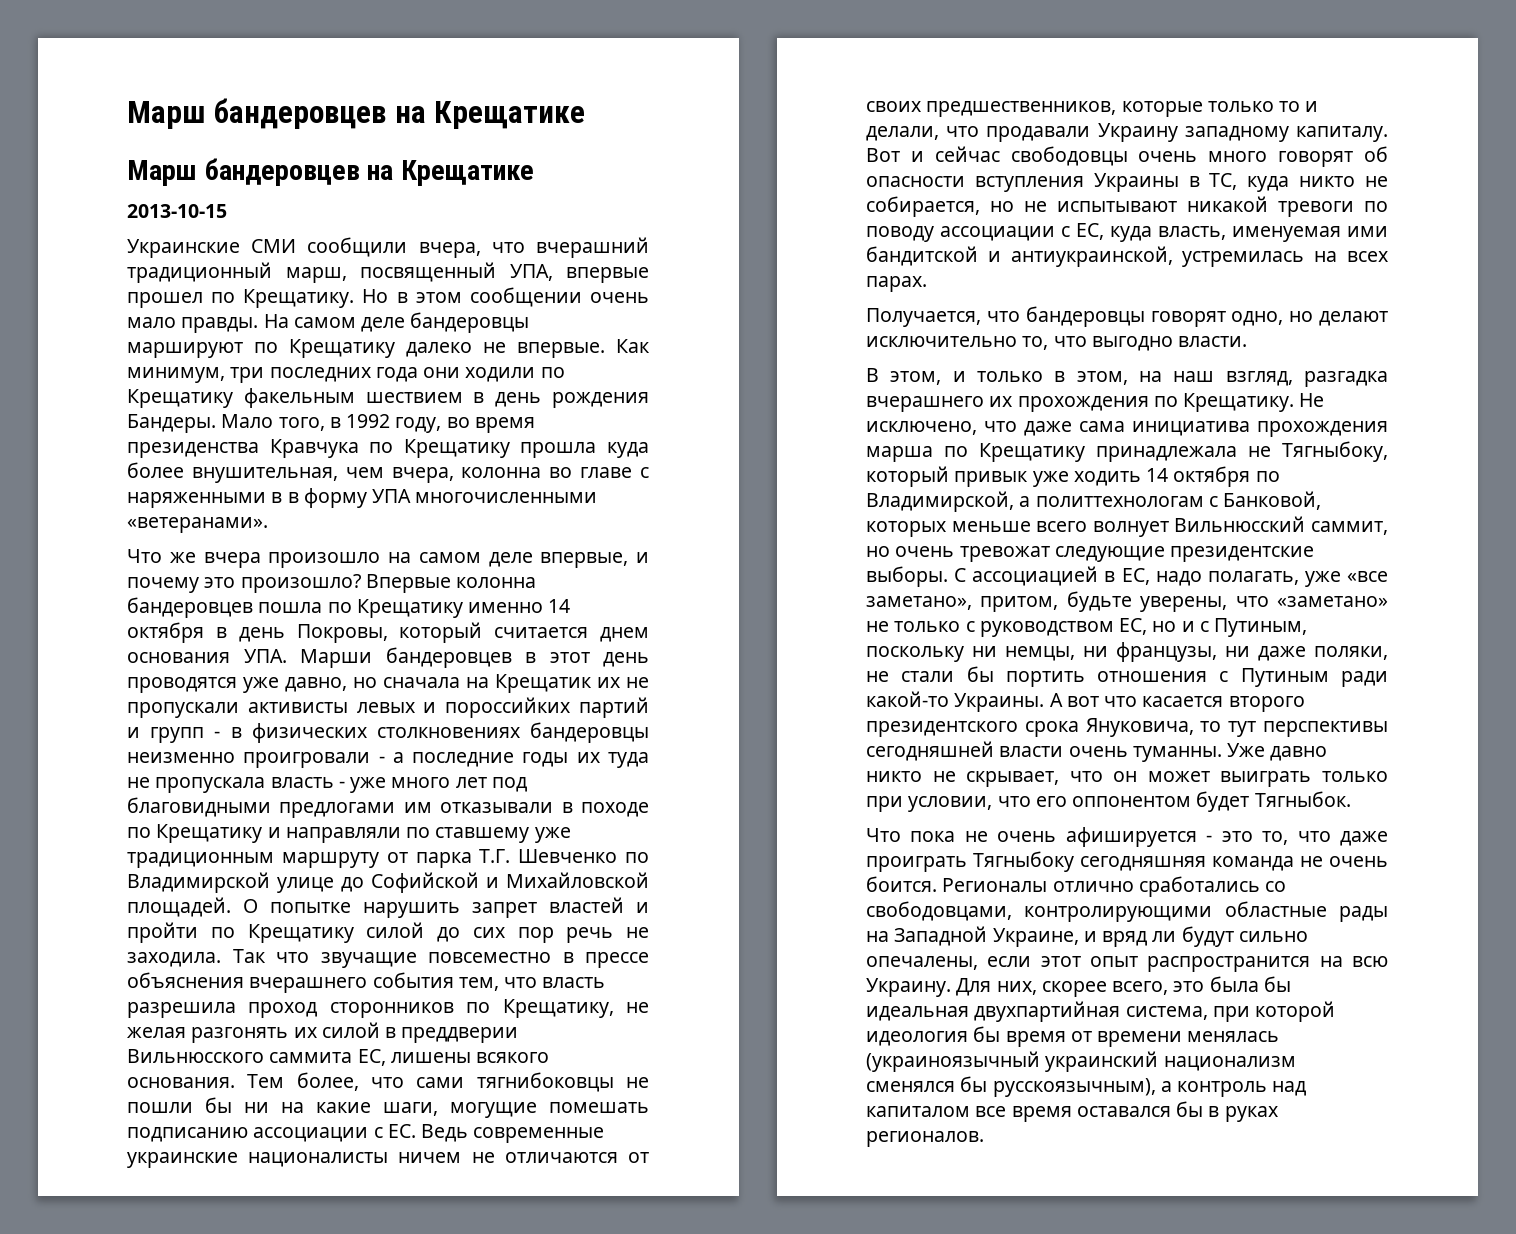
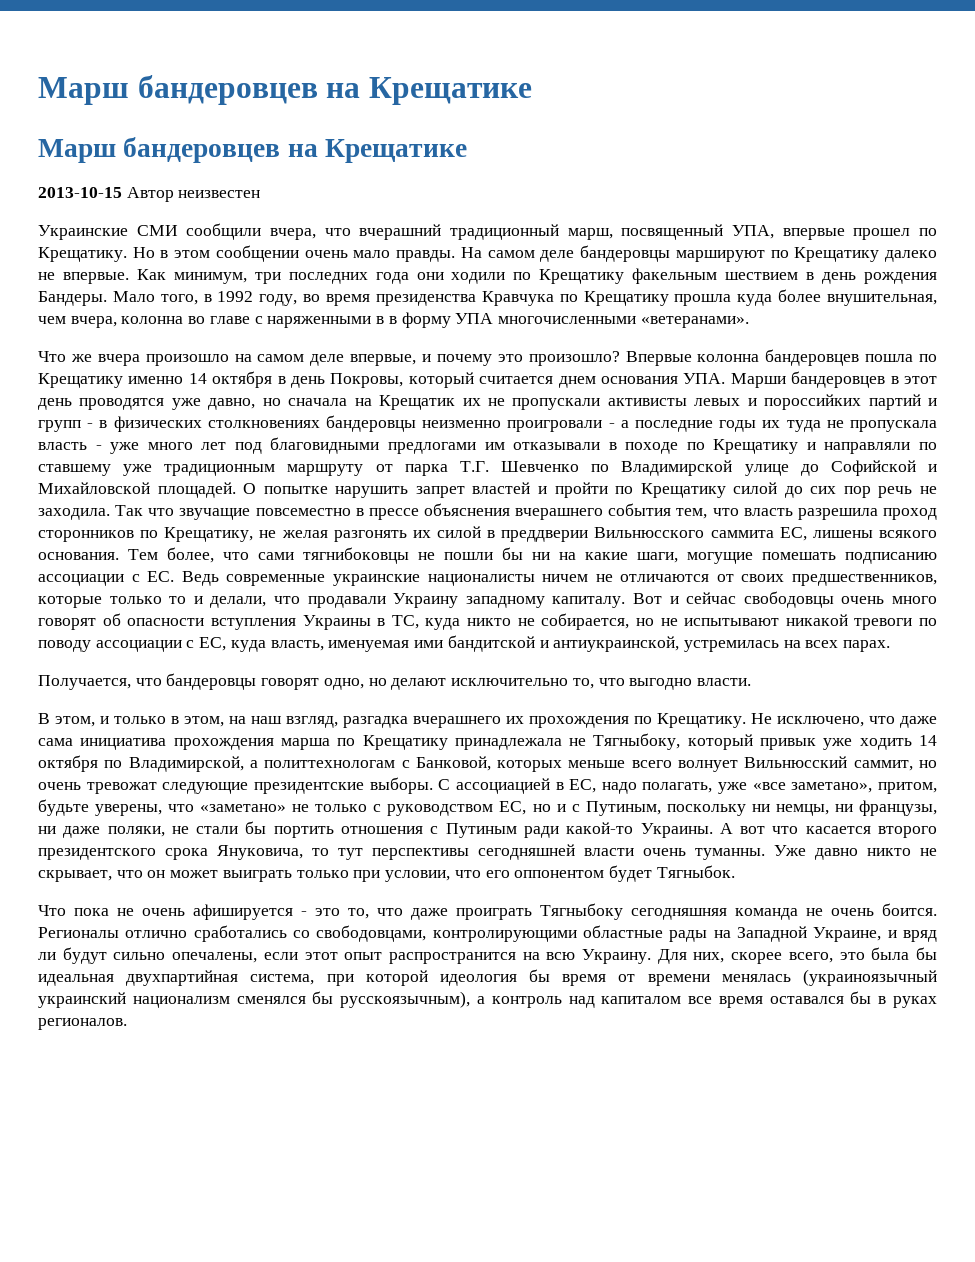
(227, 211) none -> [126,187,261,202] Автор неизвестен

